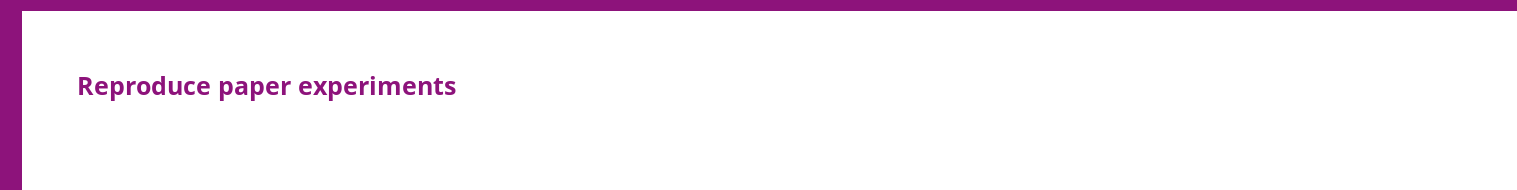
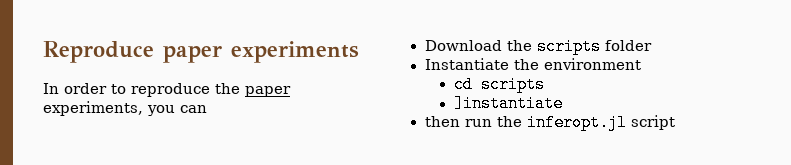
(456, 88) none -> [43,83,291,97] [43,101,207,116] [424,38,652,55] [424,58,641,70] [453,76,545,93] [453,95,563,112] [424,114,675,131] // In order to reproduce the paper experiments, you can // Download the scripts folder // Instantiate the environment // cd scripts // ]instantiate // then run the inferopt.jl script

